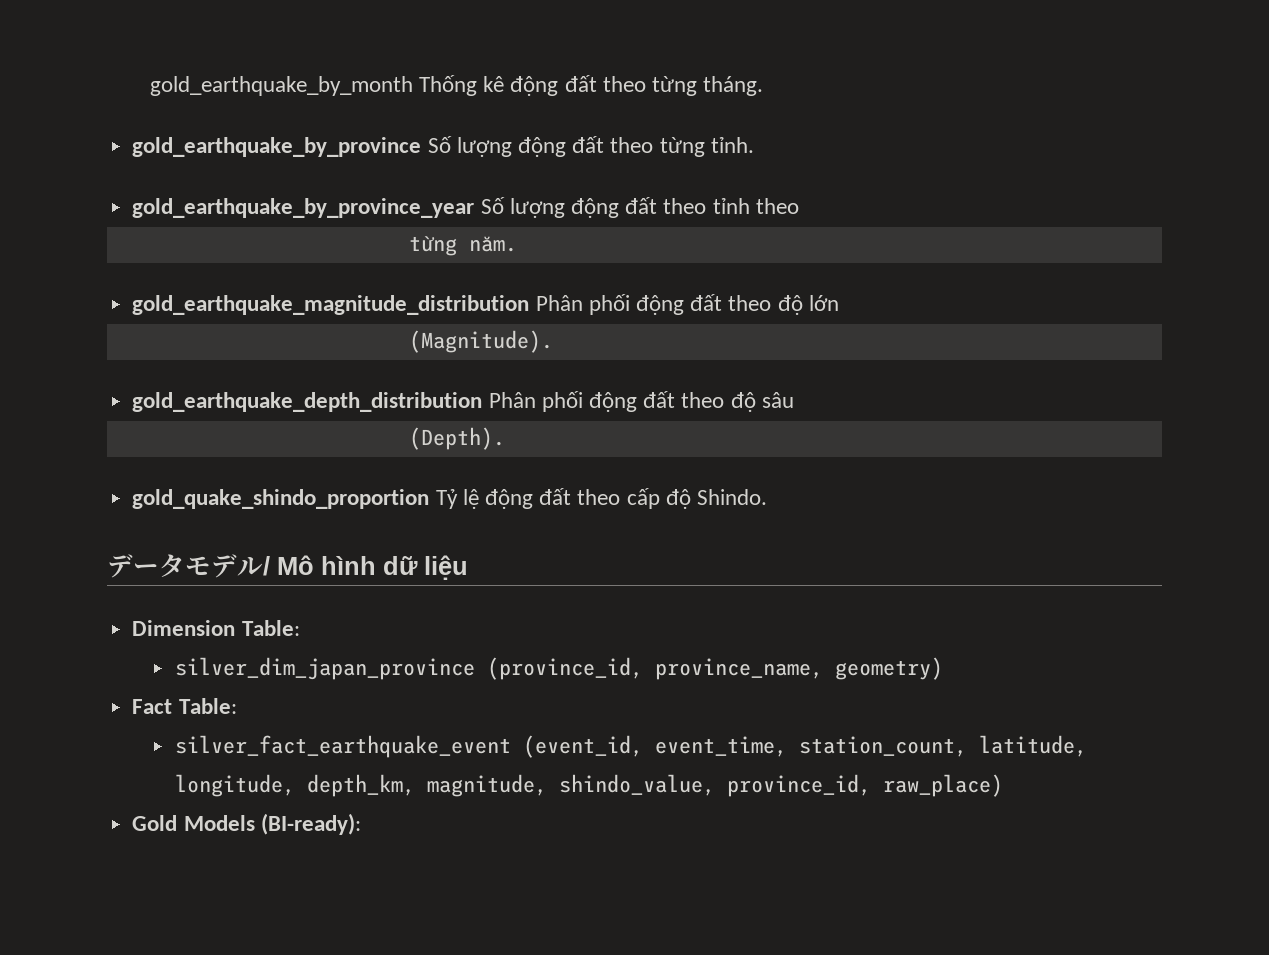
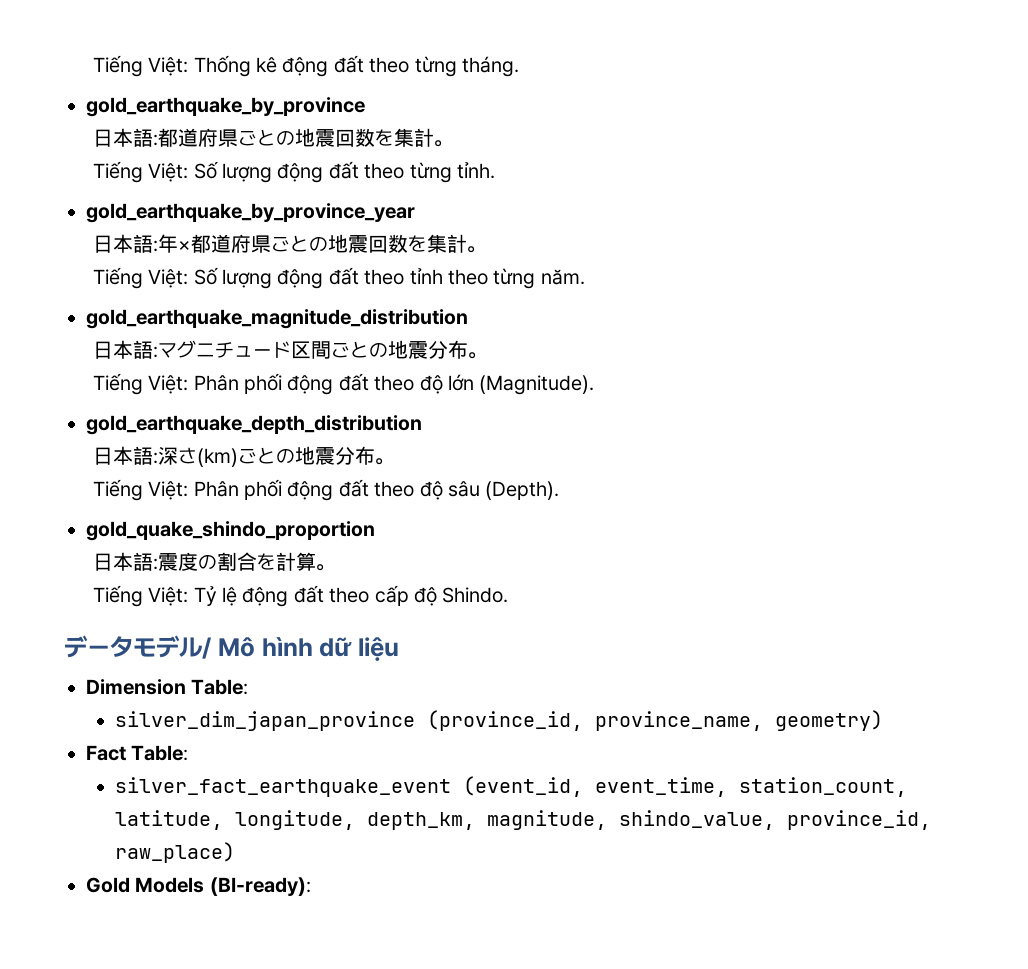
[149,76,413,96] gold_earthquake_by_month -> [92,55,189,77] Tiếng Việt:
(422, 147) none -> [92,128,453,147] [92,161,189,183] // 日本語:都道府県ごとの地震回数を集計。 // Tiếng Việt:
(475, 208) none -> [92,234,486,253] [92,267,189,289] // 日本語:年×都道府県ごとの地震回数を集計。 // Tiếng Việt:
(799, 206) // -> (489, 277) none
(530, 305) none -> [92,340,487,359] [92,373,189,395] // 日本語:マグニチュード区間ごとの地震分布。 // Tiếng Việt:
(839, 303) // -> (475, 382) none
(483, 402) none -> [92,446,394,467] [92,479,189,501] // 日本語:深さ(km)ごとの地震分布。 // Tiếng Việt:
(794, 400) // -> (481, 489) none
(430, 499) none -> [92,552,335,571] [92,585,189,607] // 日本語:震度の割合を計算。 // Tiếng Việt:

